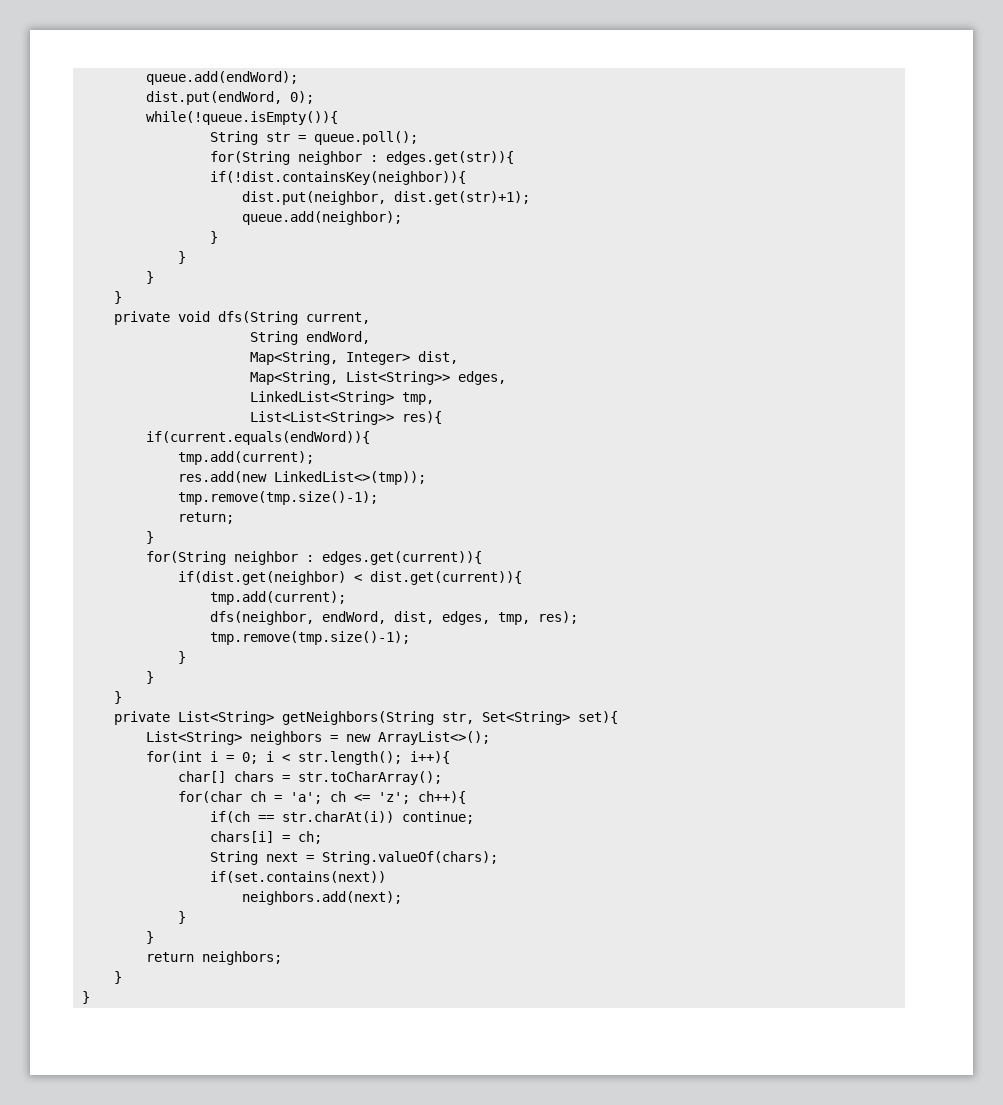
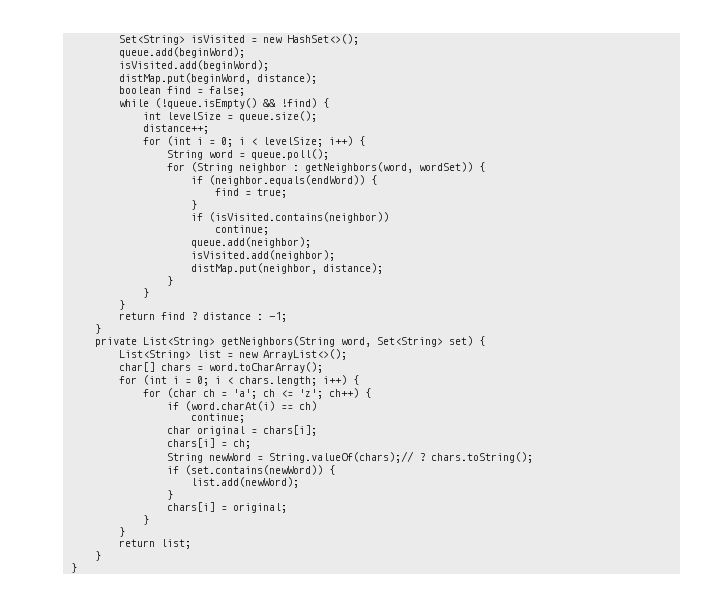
[146,71,298,85] [146,91,314,105] [146,111,338,125] [210,131,290,145] queue.add(endWord); // dist.put(endWord, 0); // while(!queue.isEmpty()){ // String str -> [118,34,359,45] [118,47,245,58] [118,60,269,71] [118,73,317,84] [118,86,245,96] [118,98,329,109] [142,111,317,122] [142,124,209,134] [142,136,365,147] [166,150,233,160] Set<String> isVisited = new HashSet<>(); // queue.add(beginWord); // isVisited.add(beginWord); // distMap.put(beginWord, distance); // boolean find = false; // while (!queue.isEmpty() && !find) { // int levelSize = queue.size(); // distance++; // for (int i = 0; i < levelSize; i++) { // String word
[210,151,514,165] [210,171,466,185] [242,191,530,205] [242,211,402,225] [210,231,218,244] [178,251,186,264] [146,271,154,284] [114,291,122,304] [114,311,370,325] [250,331,370,345] [250,351,458,365] [250,371,506,385] [250,391,434,405] [250,411,442,425] [146,431,370,445] [178,451,314,465] [178,471,426,485] [178,491,378,505] [178,512,234,524] [146,531,154,544] [146,551,482,565] [178,571,522,585] [210,591,346,605] [210,611,578,625] [210,631,410,645] [178,651,186,664] [146,671,154,684] for(String neighbor : edges.get(str)){ // if(!dist.containsKey(neighbor)){ // dist.put(neighbor, dist.get(str)+1); // queue.add(neighbor); // } // } // } // } // private void dfs(String current, // String endWord, // Map<String, Integer> dist, // Map<String, List<String>> edges, // LinkedList<String> tmp, // List<List<String>> res){ // if(current.equals(endWord)){ // tmp.add(current); // res.add(new LinkedList<>(tmp)); // tmp.remove(tmp.size()-1); // return; // } // for(String neighbor : edges.get(current)){ // if(dist.get(neighbor) < dist.get(current)){ // tmp.add(current); // dfs(neighbor, endWord, dist, edges, tmp, res); // tmp.remove(tmp.size()-1); // } // } -> [166,162,485,173] [190,175,377,186] [214,188,287,198] [190,200,197,210] [190,212,389,223] [214,225,269,235] [190,237,311,248] [190,250,335,261] [190,263,383,274] [166,276,173,286] [142,288,149,298] [118,300,125,310] [118,312,287,322] for (String neighbor : getNeighbors(word, wordSet)) { // if (neighbor.equals(endWord)) { // find = true; // } // if (isVisited.contains(neighbor)) // continue; // queue.add(neighbor); // isVisited.add(neighbor); // distMap.put(neighbor, distance); // } // } // } // return find ? distance : -1;
[442,711,618,725] [146,731,322,745] str, Set<String> set){ // List<String> neighbors -> [340,336,485,347] [118,350,221,360] word, Set<String> set) { // List<String> list
[146,751,450,765] [178,771,442,785] [178,791,242,803] for(int i = 0; i < str.length(); i++){ // char[] chars = str.toCharArray(); // for(char -> [118,362,323,373] [118,375,359,386] [142,388,197,398] char[] chars = word.toCharArray(); // for (int i = 0; i < chars.length; i++) { // for (char
[418,791,466,804] [210,811,474,824] [210,831,322,844] [210,851,498,865] [210,871,386,883] [242,891,402,905] [178,911,186,924] [146,931,154,944] [146,951,282,965] ch++){ // if(ch == str.charAt(i)) continue; // chars[i] = ch; // String next = String.valueOf(chars); // if(set.contains(next)) // neighbors.add(next); // } // } // return neighbors; -> [328,388,371,398] [166,401,317,411] [190,413,245,423] [166,425,317,436] [166,438,251,449] [166,451,533,463] [166,465,335,475] [190,477,299,488] [166,490,173,500] [166,502,287,513] [142,515,149,525] [118,527,125,537] [118,539,191,549] ch++) { // if (word.charAt(i) == ch) // continue; // char original = chars[i]; // chars[i] = ch; // String newWord = String.valueOf(chars);// ? chars.toString(); // if (set.contains(newWord)) { // list.add(newWord); // } // chars[i] = original; // } // } // return list;

